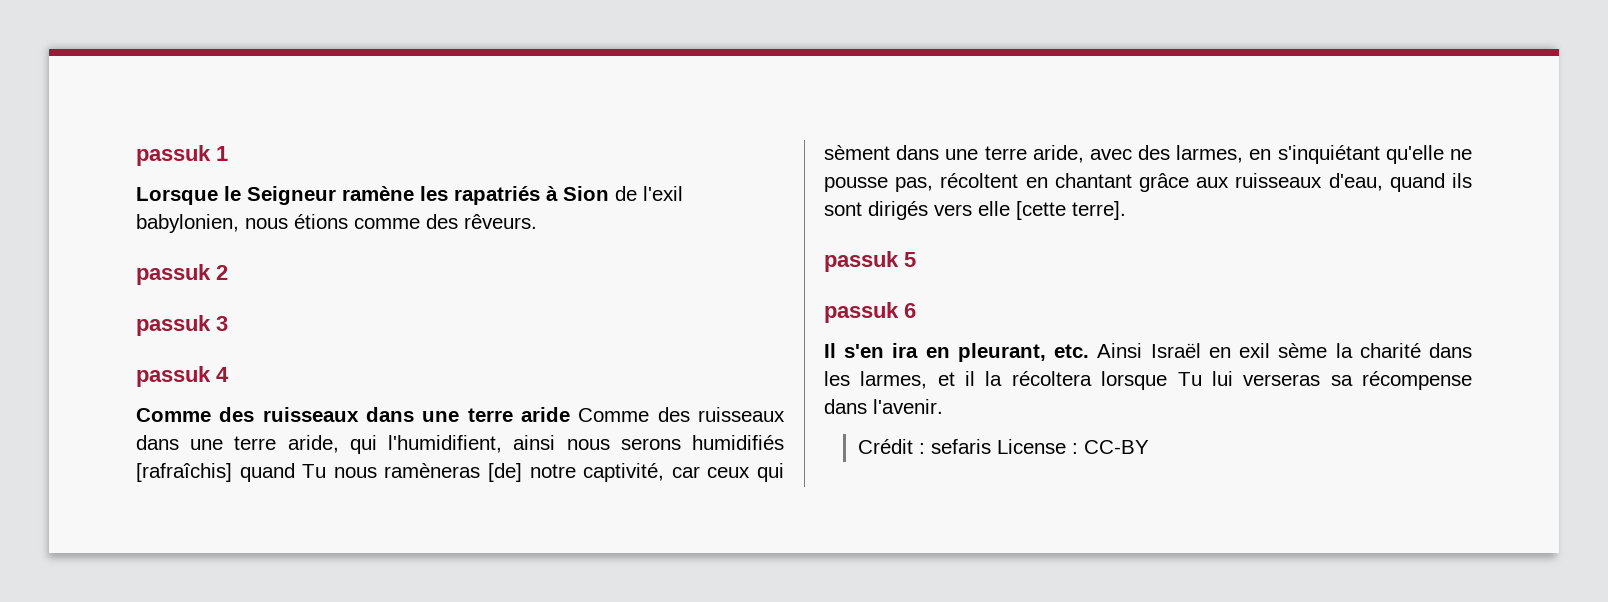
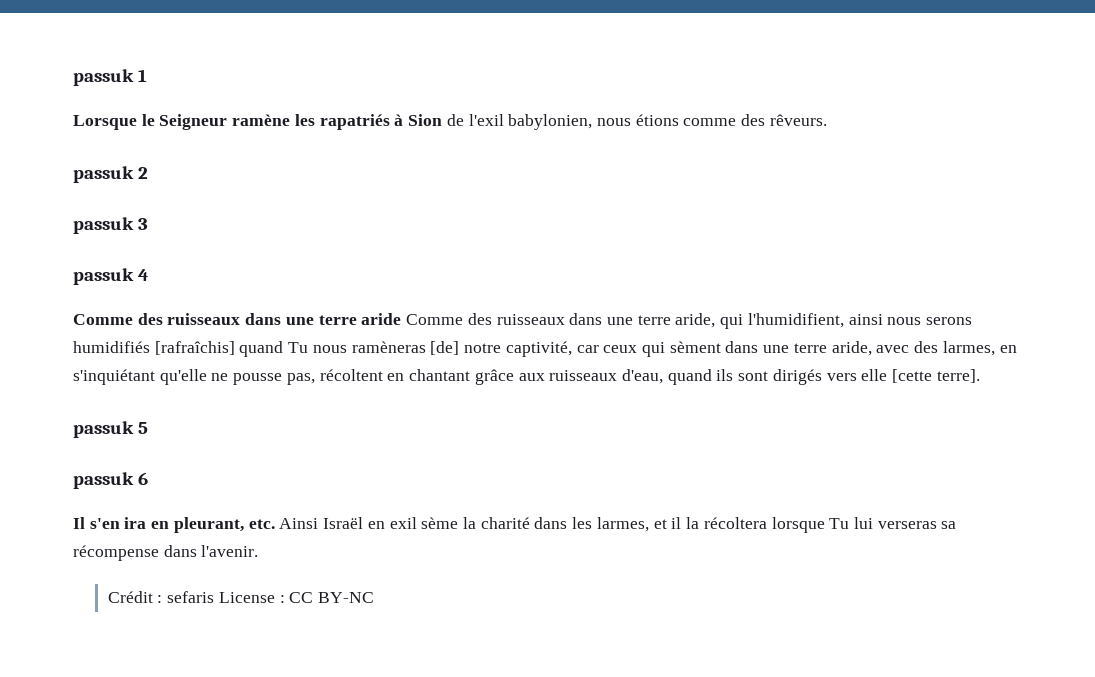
[1083,440,1149,454] CC-BY -> [289,592,374,603] CC BY-NC

